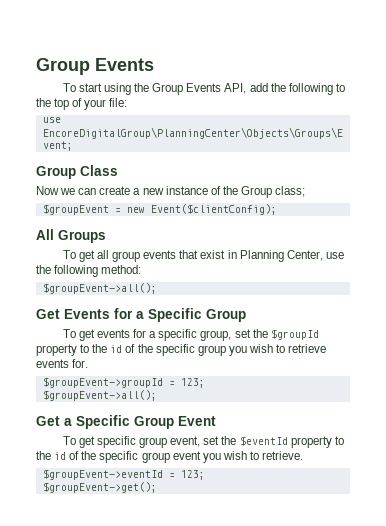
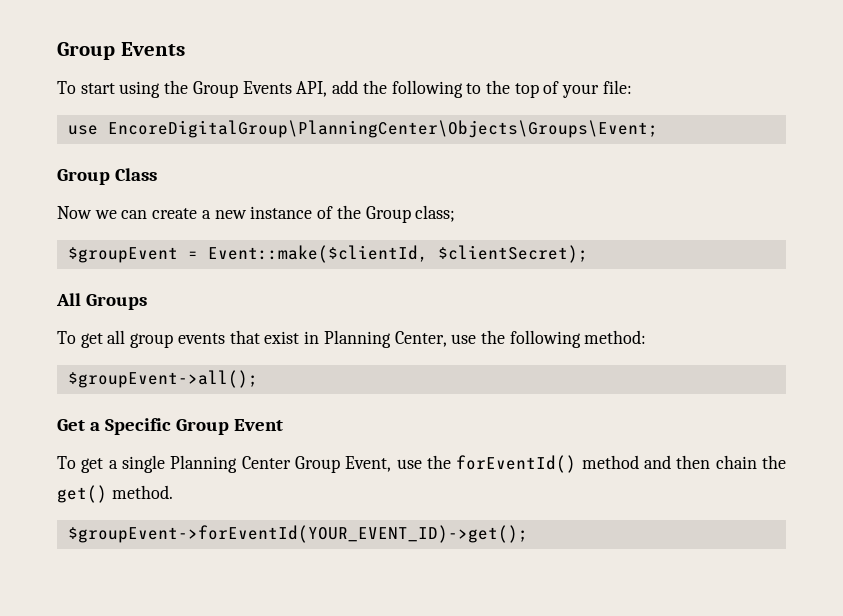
[126,204,277,215] new Event($clientConfig); -> [207,245,588,263] Event::make($clientId, $clientSecret);
[36,308,246,322] [62,329,319,341] [36,344,327,356] [36,359,89,368] [42,377,205,388] [42,390,157,401] // Get Events for a Specific Group // To get events for a specific group, set the $groupId property to the id of the specific group you wish to retrieve events for. // $groupEvent->groupId = 123; // $groupEvent->all(); -> (258, 379) none
[97,436,344,448] [36,451,304,463] [42,469,205,480] [42,482,157,493] specific group event, set the $eventId property to the id of the specific group event you wish to retrieve. // $groupEvent->eventId = 123; // $groupEvent->get(); -> [108,455,787,473] [57,485,173,503] [67,525,528,543] a single Planning Center Group Event, use the forEventId() method and then chain the get() method. // $groupEvent->forEventId(YOUR_EVENT_ID)->get();

